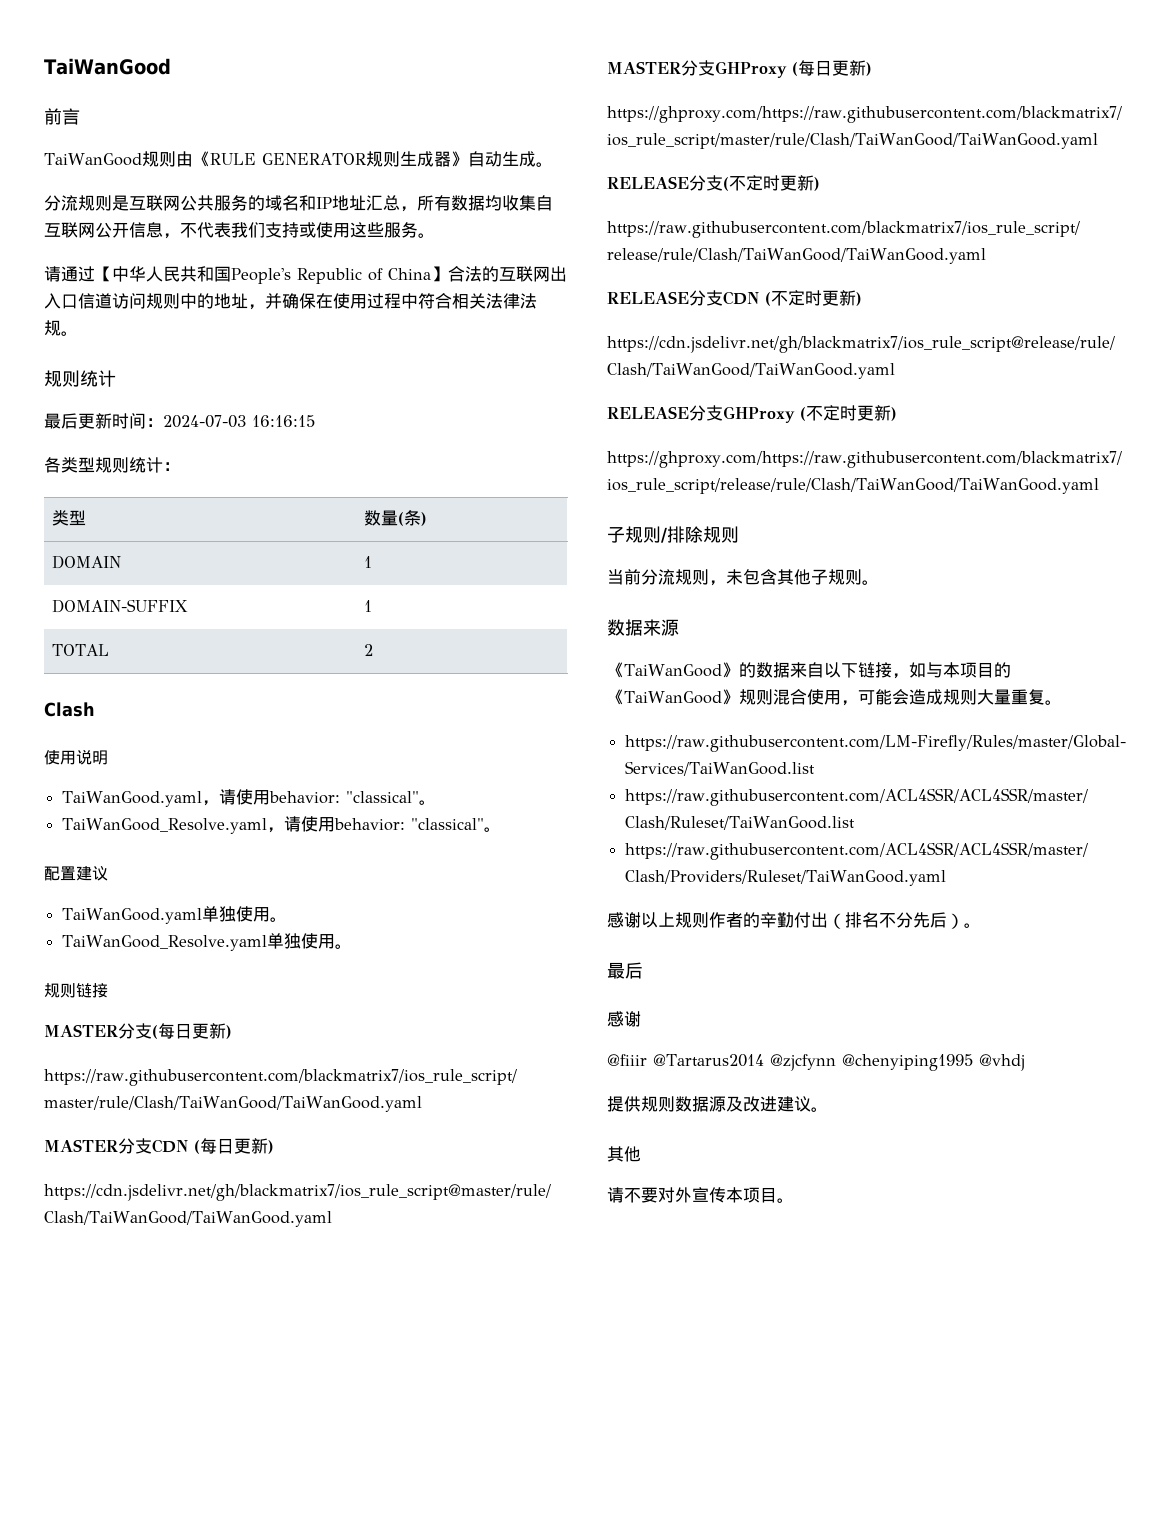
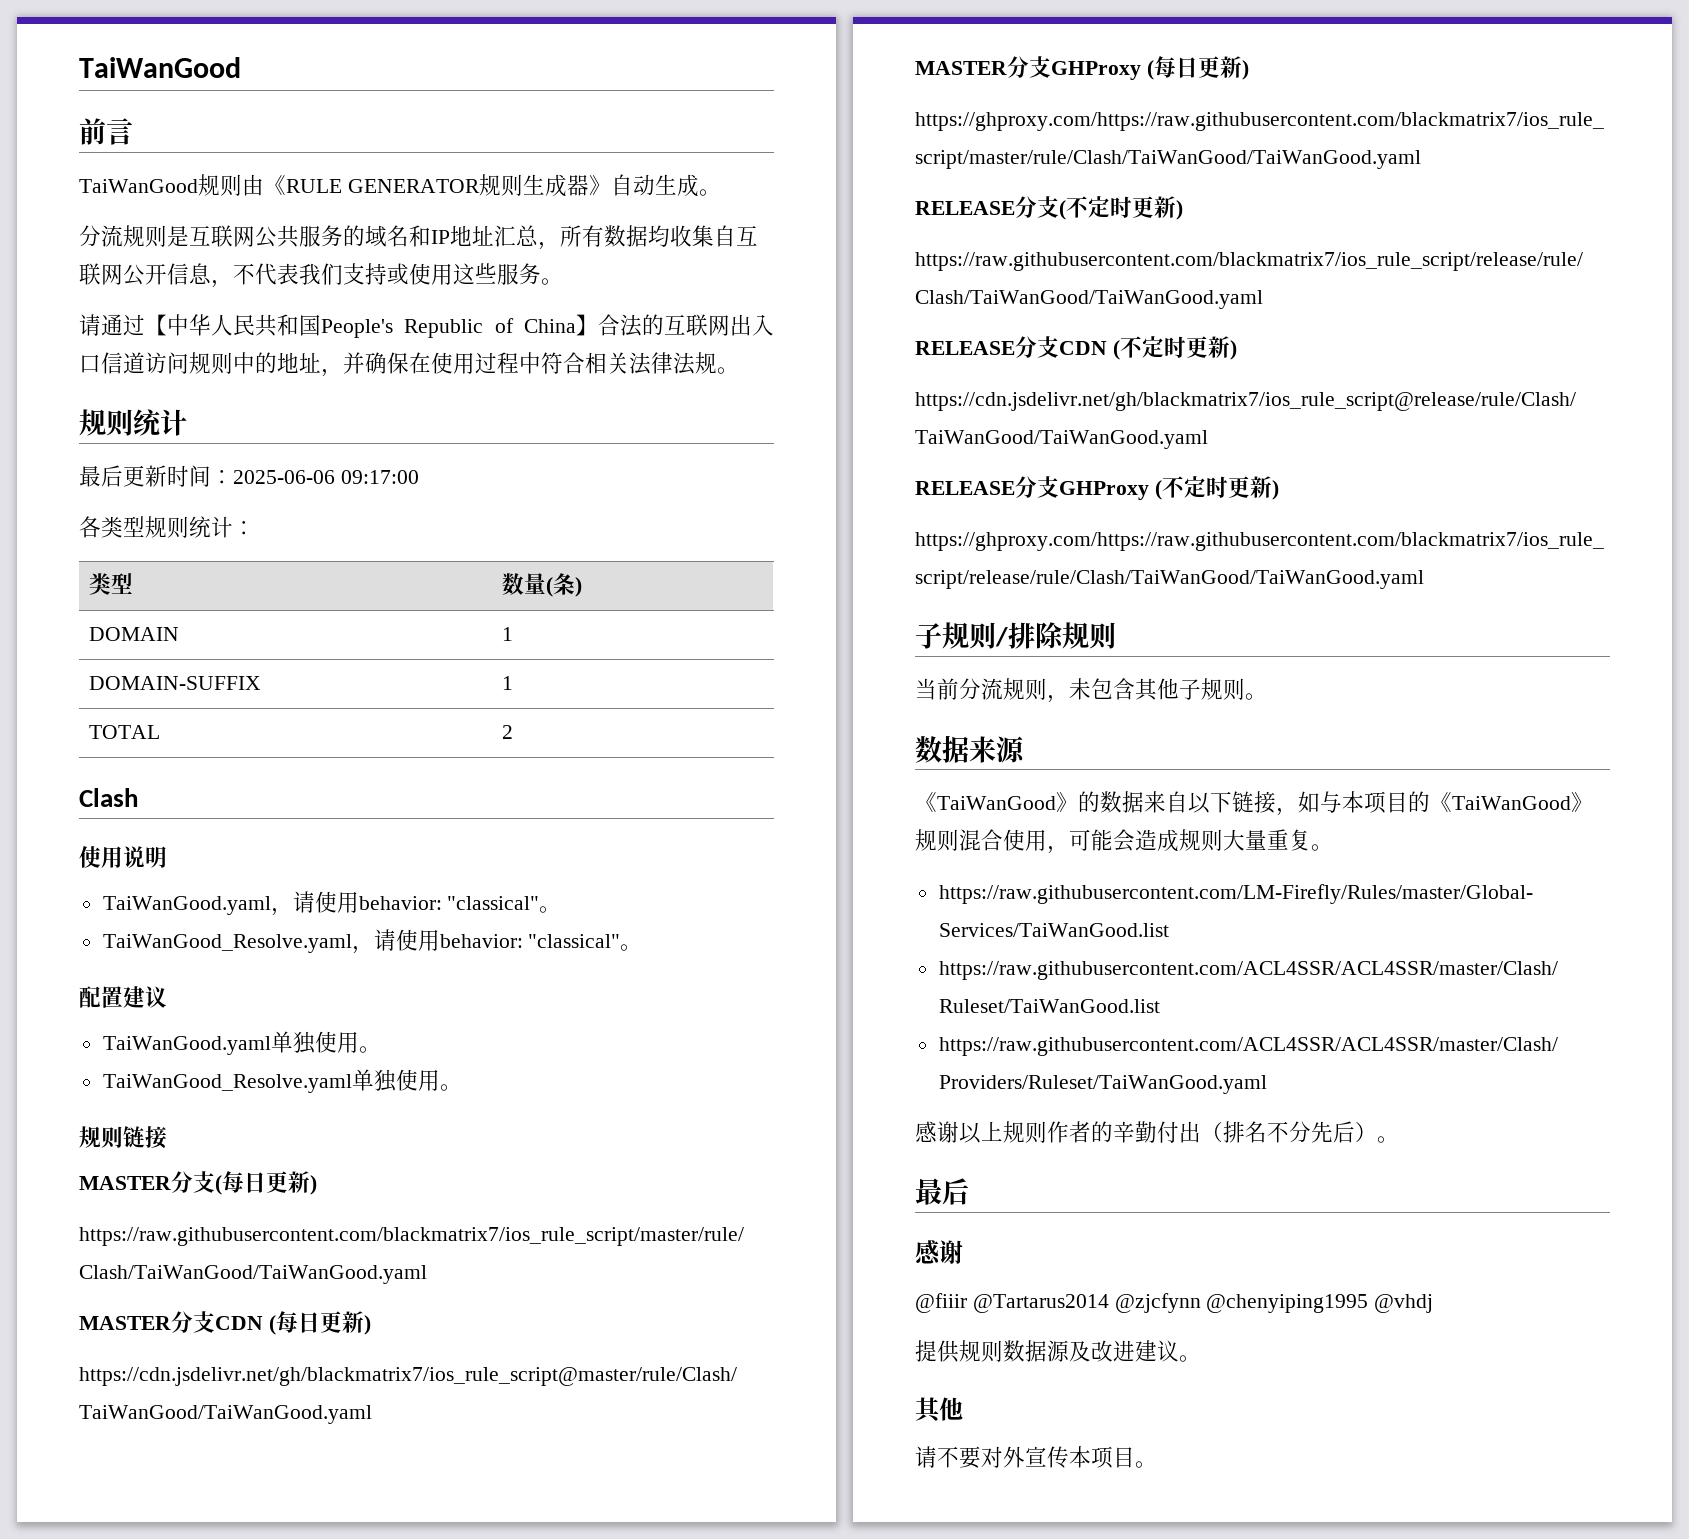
[163,415,315,428] 2024-07-03 16:16:15 -> [233,470,419,484] 2025-06-06 09:17:00

